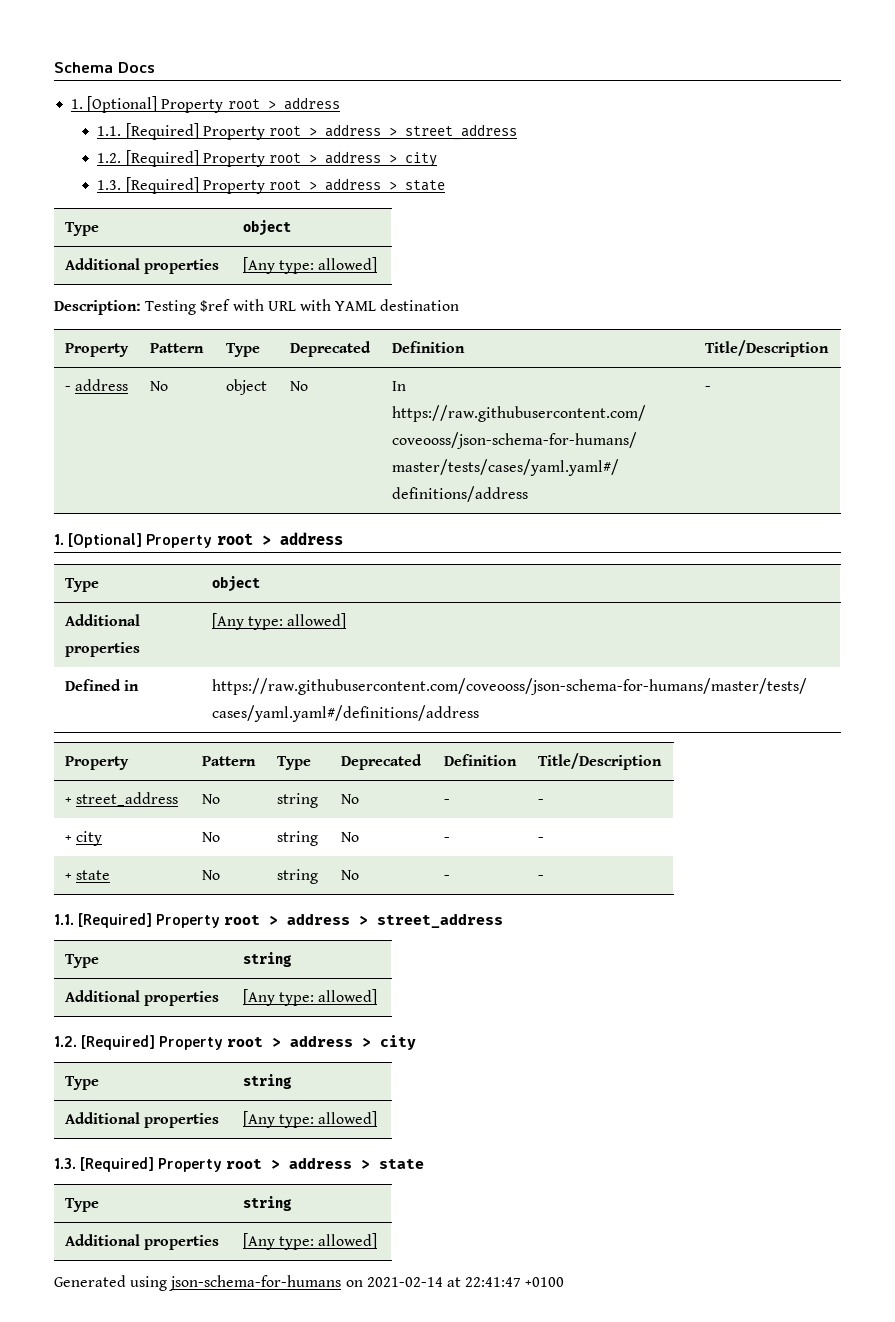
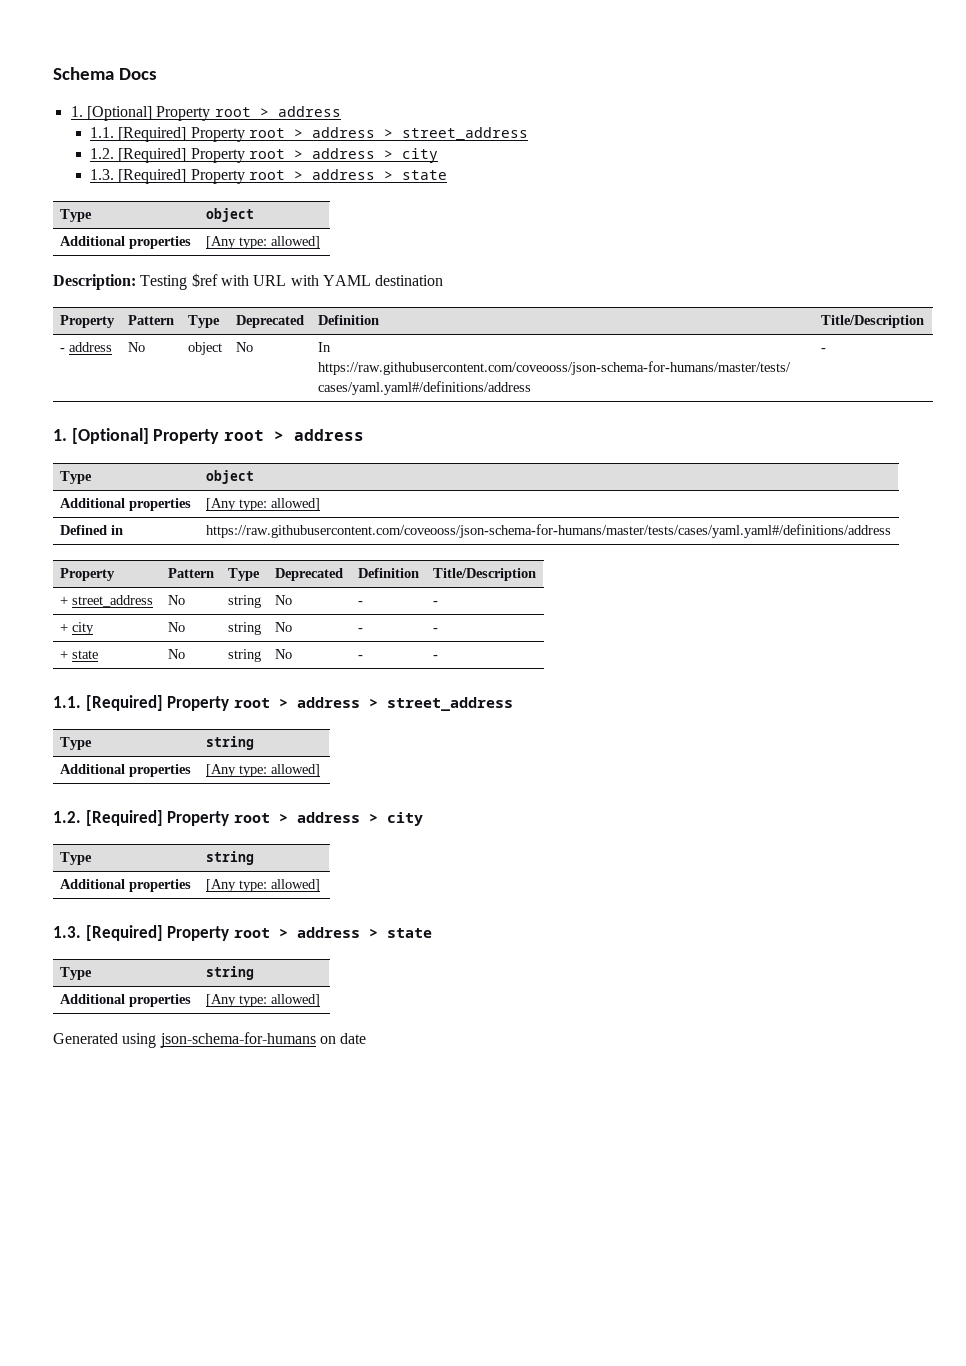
[366,1277,565,1287] 2021-02-14 at 22:41:47 +0100 -> [340,1033,367,1044] date

